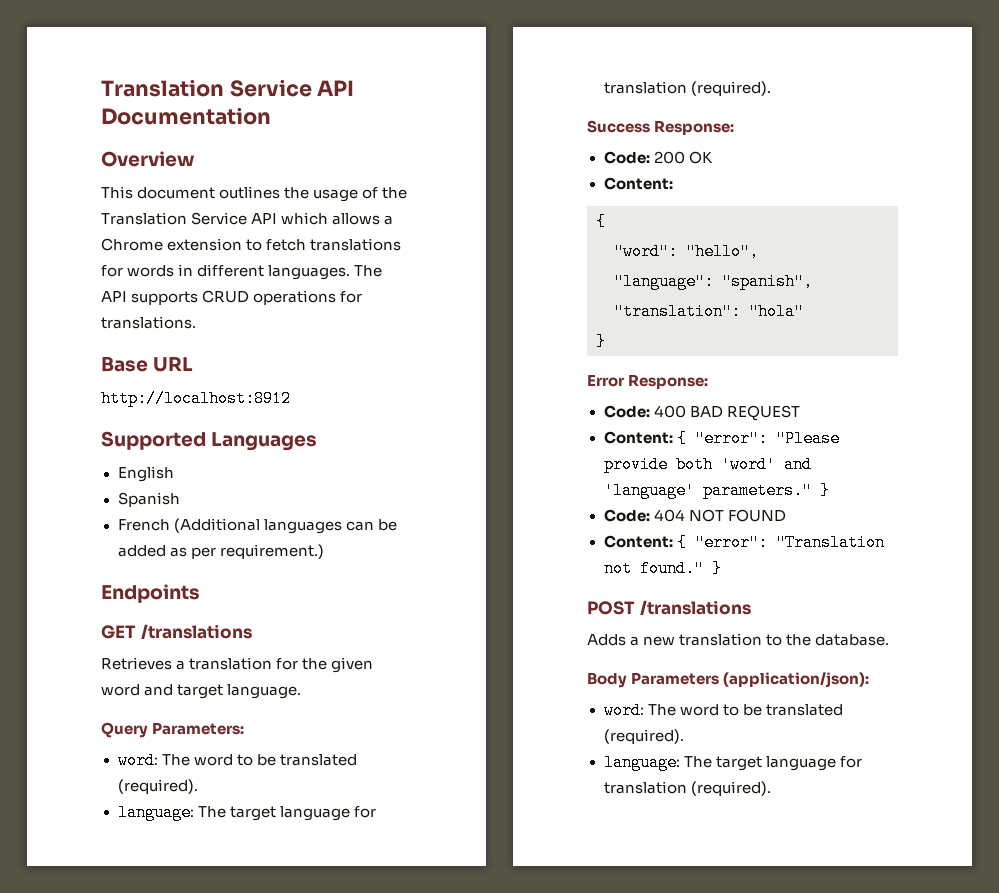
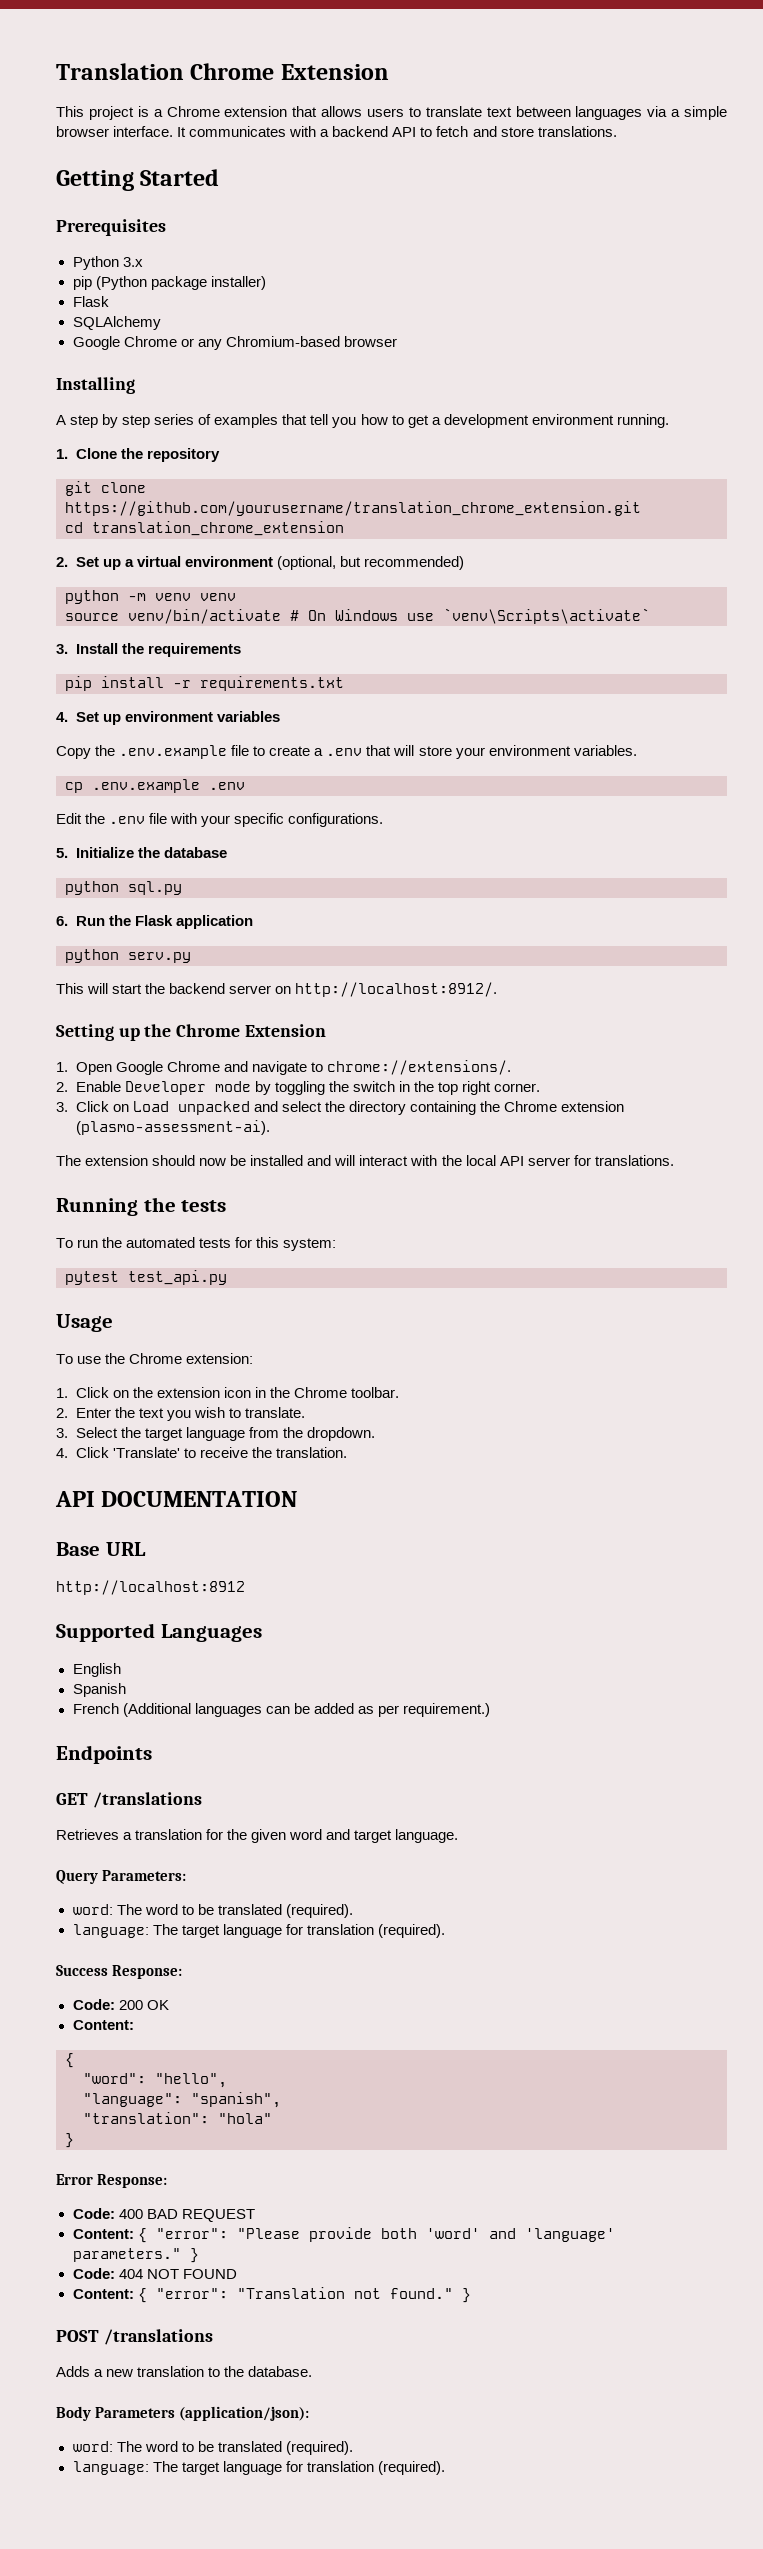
[101,79,355,97] [101,107,271,125] [101,151,195,167] [101,186,408,202] [101,212,394,225] [101,238,402,251] [101,264,383,280] [101,290,363,305] [101,316,196,329] Translation Service API Documentation // Overview // This document outlines the usage of the Translation Service API which allows a Chrome extension to fetch translations for words in different languages. The API supports CRUD operations for translations. -> [56,63,389,80] [56,106,727,120] [56,126,617,137] [56,169,220,191] [56,219,166,236] [72,256,143,270] [72,276,266,290] [72,296,109,307] [72,316,161,330] [72,336,397,350] [56,377,135,394] [56,414,669,428] [56,448,220,462] [65,481,146,496] [65,501,641,516] [65,521,344,536] [56,556,464,570] [65,590,236,604] [65,608,650,624] [56,643,241,657] [65,676,344,691] [56,711,280,725] [56,745,637,759] [65,779,245,793] [56,813,384,827] [56,847,227,858] [65,881,182,895] [56,915,253,929] [65,949,191,963] [56,982,498,997] [56,1024,326,1041] [56,1060,511,1075] [56,1081,541,1095] [56,1101,625,1115] [75,1120,270,1135] [56,1155,674,1166] [56,1197,227,1216] [56,1237,337,1251] [65,1270,227,1285] [56,1314,113,1332] [56,1353,254,1364] [56,1387,399,1398] [56,1407,305,1421] [56,1427,375,1441] [56,1447,347,1458] [55,1491,298,1507] Translation Chrome Extension // This project is a Chrome extension that allows users to translate text between languages via a simple browser interface. It communicates with a backend API to fetch and store translations. // Getting Started // Prerequisites // Python 3.x // pip (Python package installer) // Flask // SQLAlchemy // Google Chrome or any Chromium-based browser // Installing // A step by step series of examples that tell you how to get a development environment running. // 1. Clone the repository // git clone https://github.com/yourusername/translation_chrome_extension.git // cd translation_chrome_extension // 2. Set up a virtual environment (optional, but recommended) // python -m venv venv // source venv/bin/activate # On Windows use `venv\Scripts\activate` // 3. Install the requirements // pip install -r requirements.txt // 4. Set up environment variables // Copy the .env.example file to create a .env that will store your environment variables. // cp .env.example .env // Edit the .env file with your specific configurations. // 5. Initialize the database // python sql.py // 6. Run the Flask application // python serv.py // This will start the backend server on http://localhost:8912/. // Setting up the Chrome Extension // 1. Open Google Chrome and navigate to chrome://extensions/. // 2. Enable Developer mode by toggling the switch in the top right corner. // 3. Click on Load unpacked and select the directory containing the Chrome extension (plasmo-assessment-ai). // The extension should now be installed and will interact with the local API server for translations. // Running the tests // To run the automated tests for this system: // pytest test_api.py // Usage // To use the Chrome extension: // 1. Click on the extension icon in the Chrome toolbar. // 2. Enter the text you wish to translate. // 3. Select the target language from the dropdown. // 4. Click 'Translate' to receive the translation. // API DOCUMENTATION

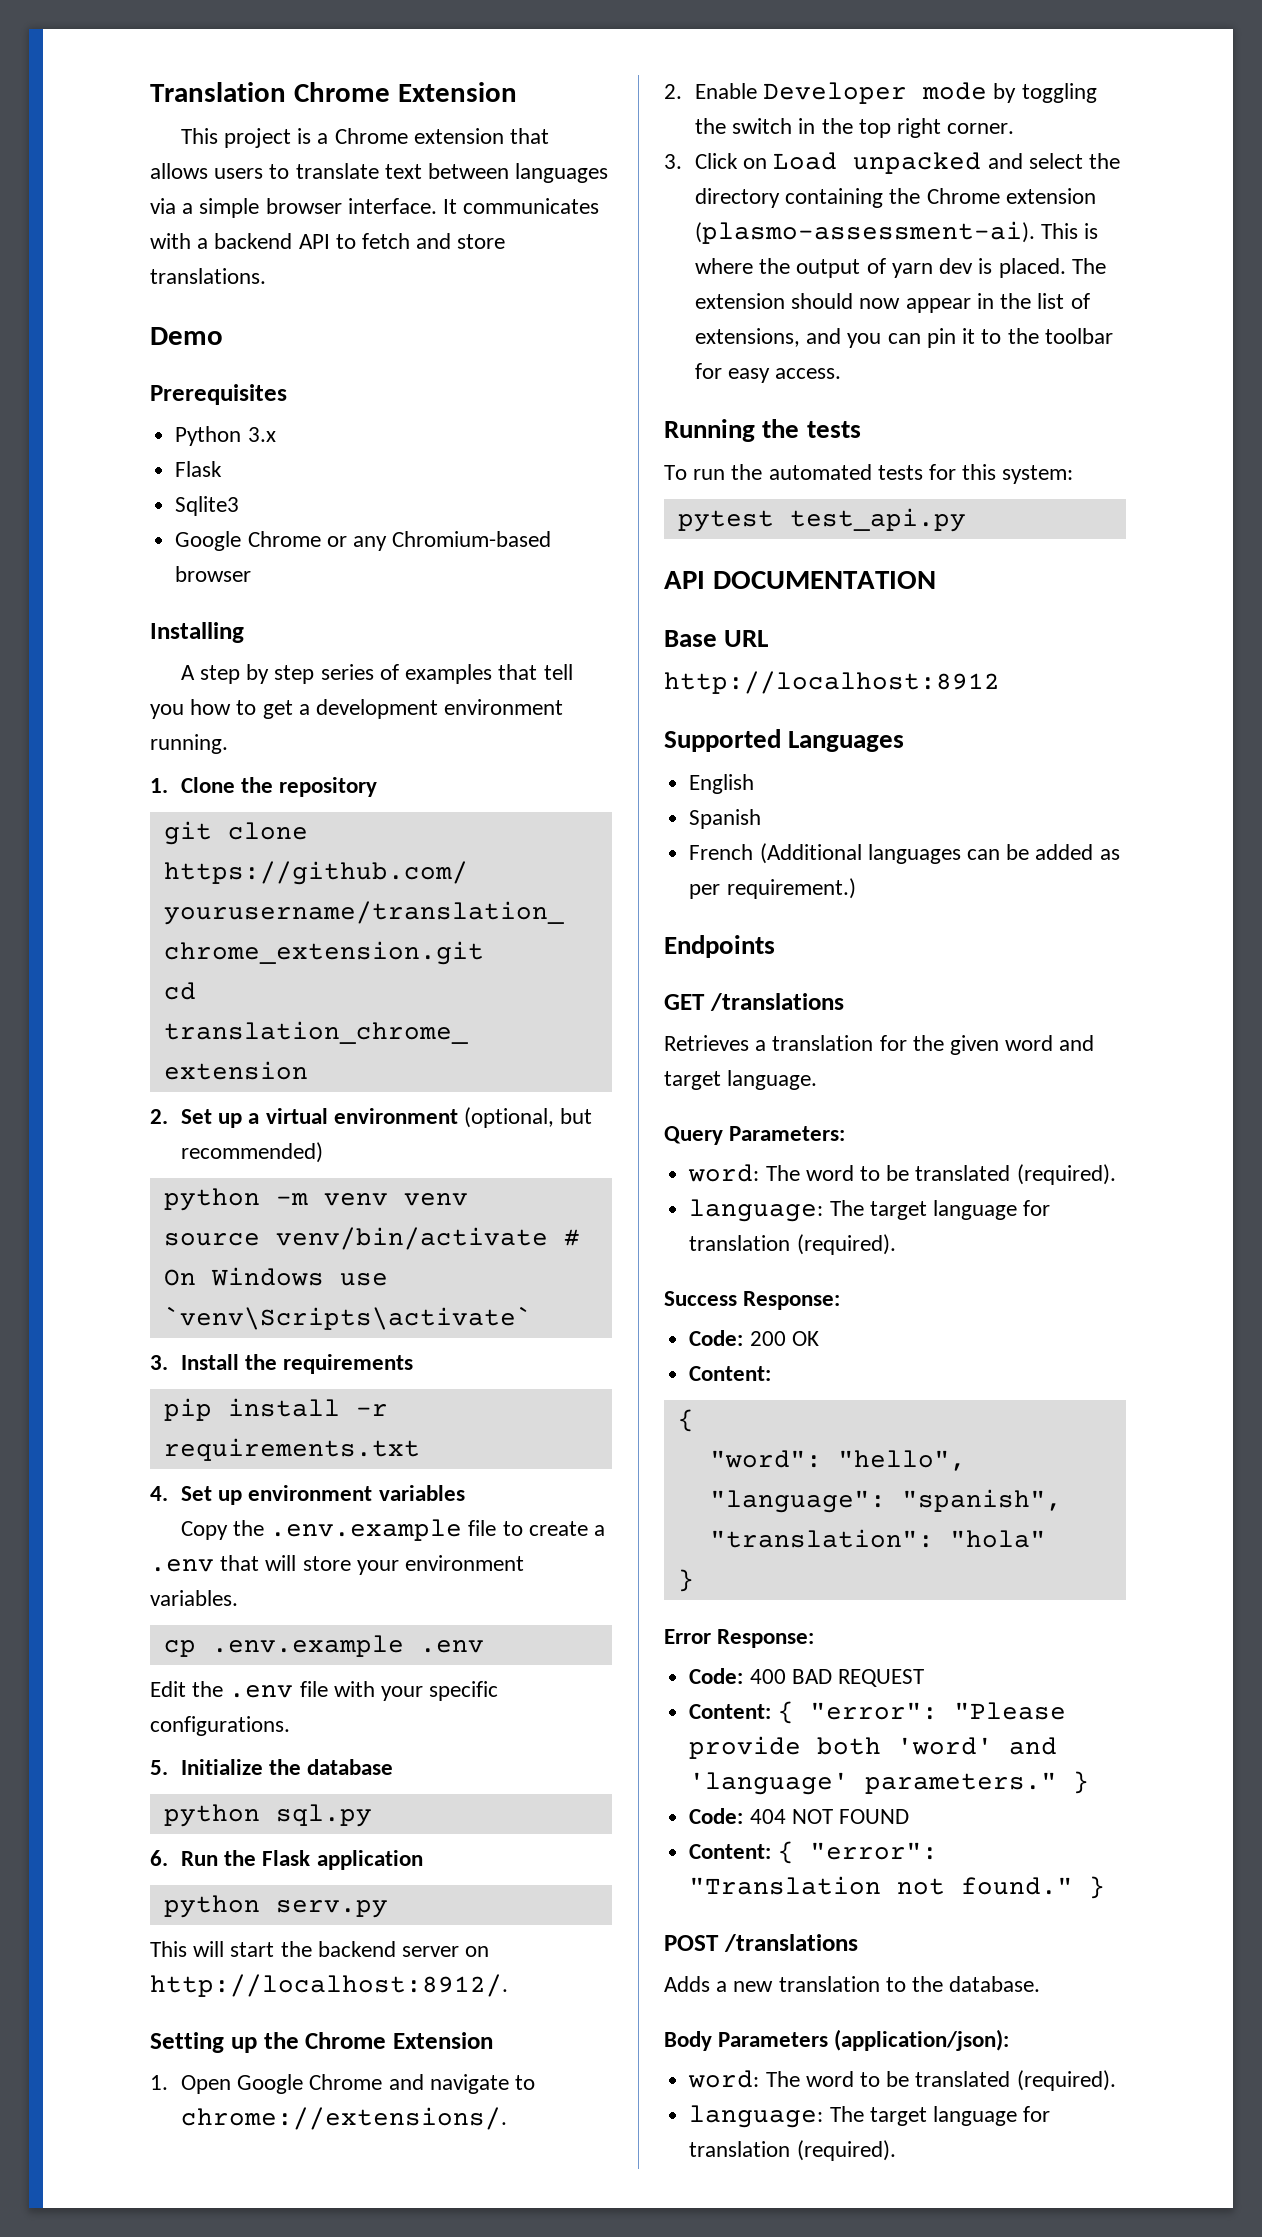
[56,169,220,191] Getting Started -> [150,327,223,345] Demo
[72,276,266,290] // pip (Python package installer) -> (276, 434) none
[72,316,161,330] SQLAlchemy -> [175,496,240,516] Sqlite3
[56,1155,674,1166] // The extension should now be installed and will interact with the local API server for translations. -> [1041,223,1099,239] [695,258,1106,278] [695,293,1090,313] [695,328,1113,348] [695,363,842,383] This is where the output of yarn dev is placed. The extension should now appear in the list of extensions, and you can pin it to the toolbar for easy access.
[56,1314,113,1332] [56,1353,254,1364] [56,1387,399,1398] [56,1407,305,1421] [56,1427,375,1441] [56,1447,347,1458] // Usage // To use the Chrome extension: // 1. Click on the extension icon in the Chrome toolbar. // 2. Enter the text you wish to translate. // 3. Select the target language from the dropdown. // 4. Click 'Translate' to receive the translation. -> (966, 520) none

